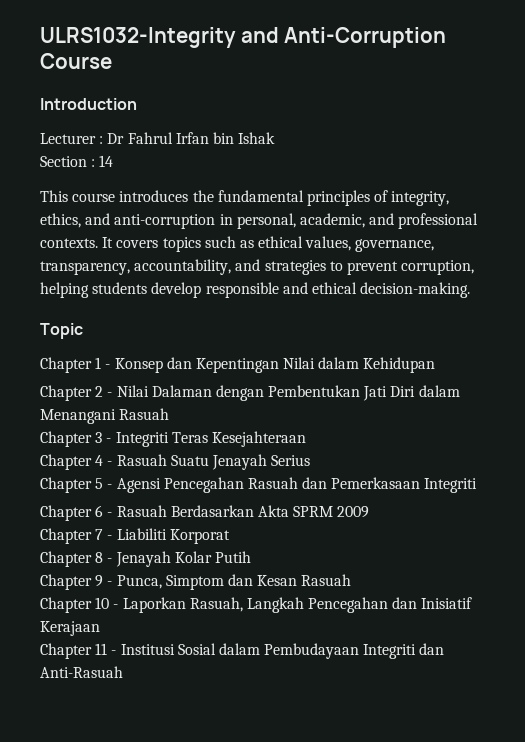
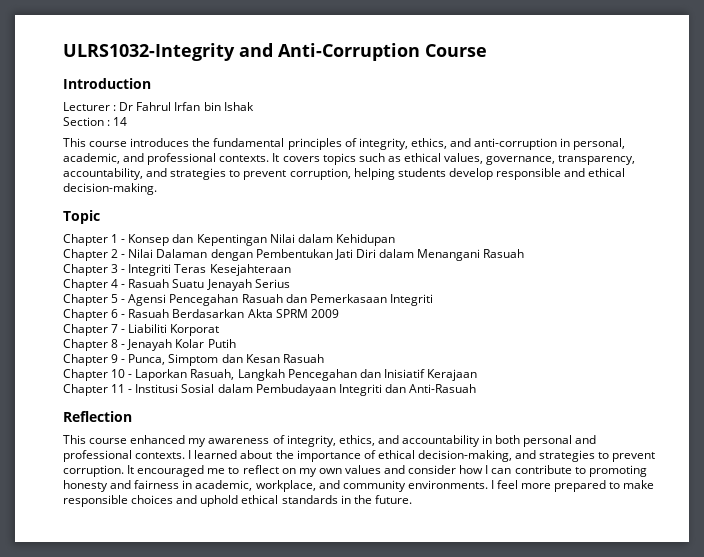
(123, 672) none -> [63,411,132,422] [63,435,597,447] [63,450,656,462] [63,465,647,477] [63,480,655,492] [63,495,412,507] // Reflection // This course enhanced my awareness of integrity, ethics, and accountability in both personal and professional contexts. I learned about the importance of ethical decision-making, and strategies to prevent corruption. It encouraged me to reflect on my own values and consider how I can contribute to promoting honesty and fairness in academic, workplace, and community environments. I feel more prepared to make responsible choices and uphold ethical standards in the future.

